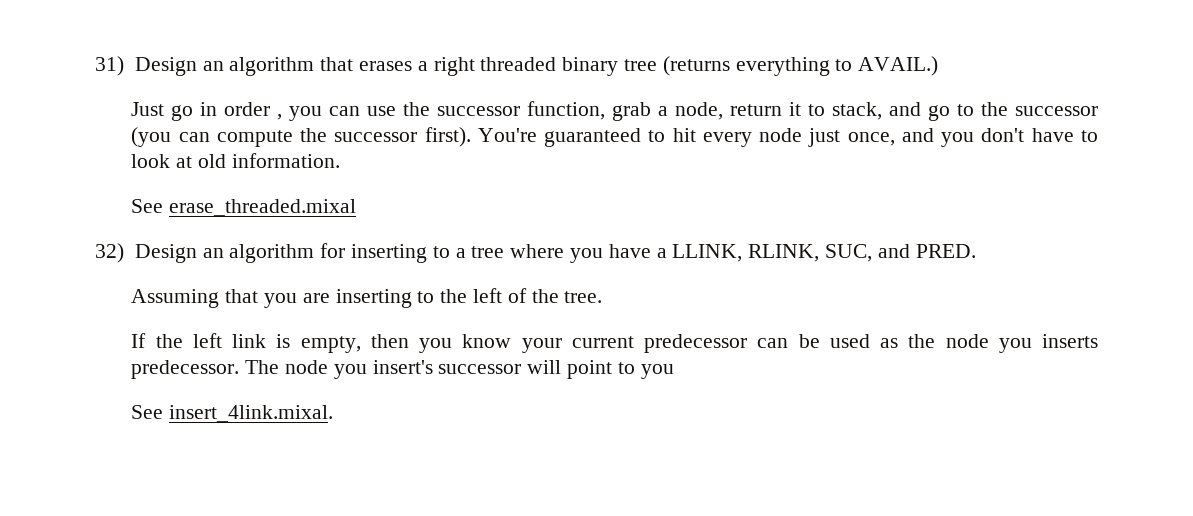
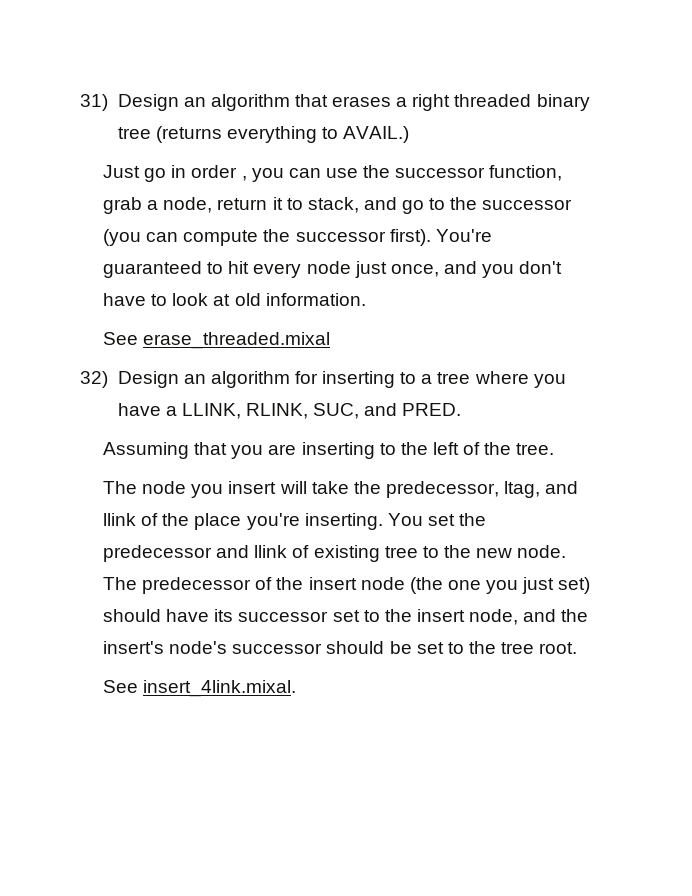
[131,333,1099,353] [131,360,674,379] If the left link is empty, then you know your current predecessor can be used as the node you inserts predecessor. The node you insert's successor will point to you -> [102,481,579,498] [102,513,487,530] [102,545,567,562] [102,577,591,594] [102,609,589,625] [102,641,578,654] The node you insert will take the predecessor, ltag, and llink of the place you're inserting. You set the predecessor and llink of existing tree to the new node. The predecessor of the insert node (the one you just set) should have its successor set to the insert node, and the insert's node's successor should be set to the tree root.

